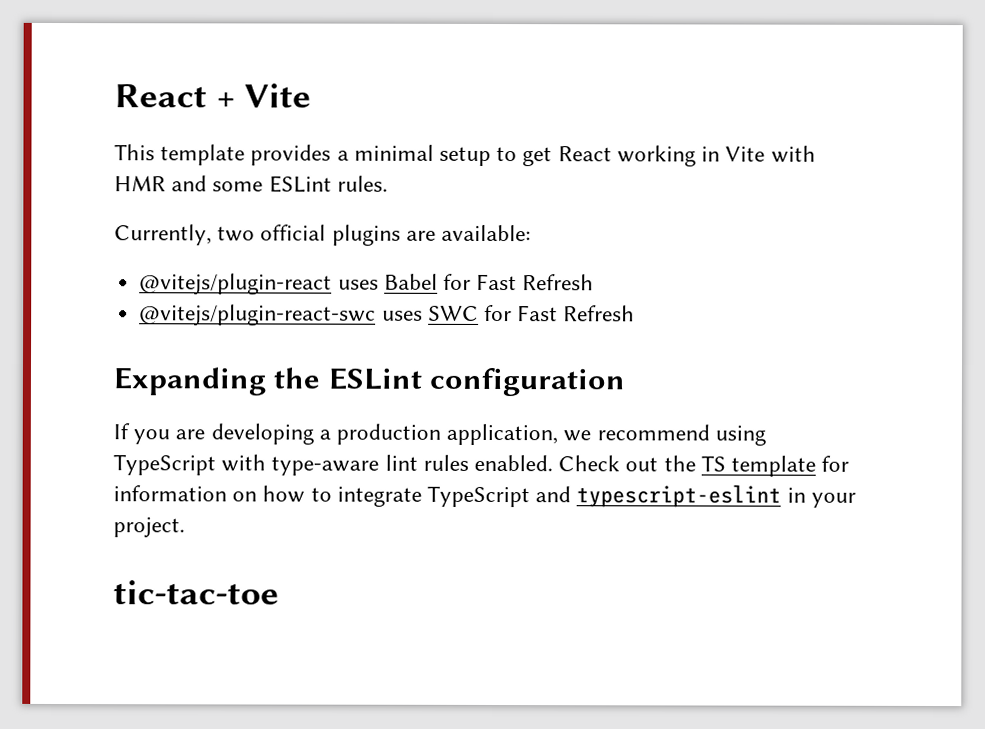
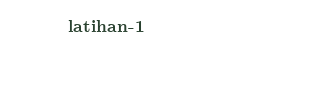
[114,83,312,108] [114,144,816,167] [114,175,388,193] [114,224,532,246] [139,273,595,295] [139,304,636,326] [113,367,626,397] [113,423,766,446] [113,454,850,477] [113,484,856,508] [113,517,185,538] [113,580,279,605] React + Vite // This template provides a minimal setup to get React working in Vite with HMR and some ESLint rules. // Currently, two official plugins are available: // @vitejs/plugin-react uses Babel for Fast Refresh // @vitejs/plugin-react-swc uses SWC for Fast Refresh // Expanding the ESLint configuration // If you are developing a production application, we recommend using TypeScript with type-aware lint rules enabled. Check out the TS template for information on how to integrate TypeScript and typescript-eslint in your project. // tic-tac-toe -> [68,20,145,32] latihan-1

